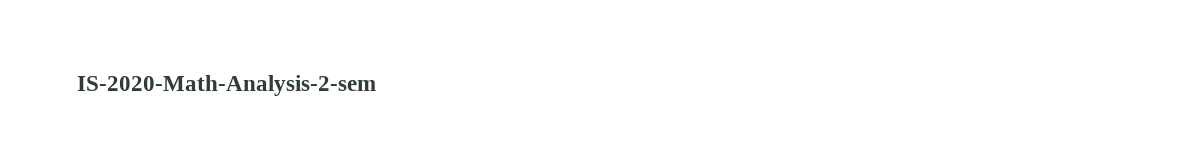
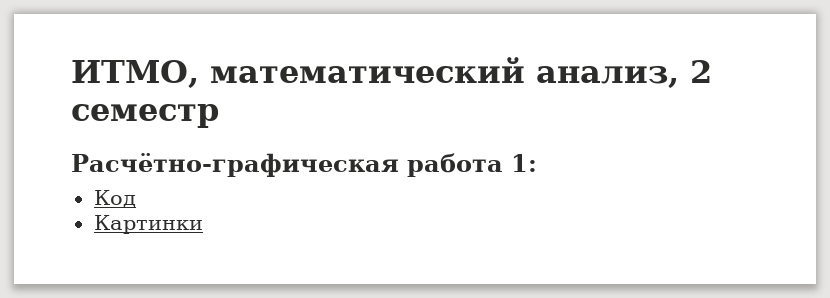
[77,75,376,96] IS-2020-Math-Analysis-2-sem -> [71,57,712,88] [71,104,219,128] [71,153,537,177] [93,190,136,208] [93,215,203,234] ИТМО, математический анализ, 2 семестр // Расчётно-графическая работа 1: // Код // Картинки

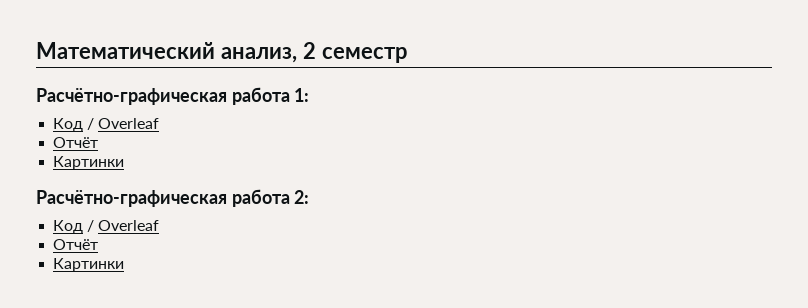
[71,57,525,88] ИТМО, математический -> [36,42,215,59] Математический
(136, 199) none -> [87,118,160,130] [53,137,99,148] [53,156,125,170] [36,189,310,207] [53,220,160,234] [53,239,99,250] / Overleaf // Отчёт // Картинки // Расчётно-графическая работа 2: // Код / Overleaf // Отчёт

